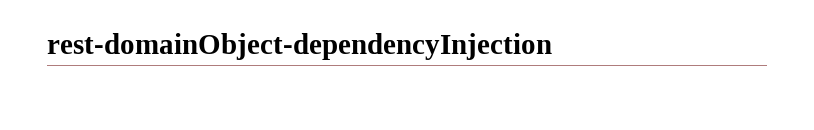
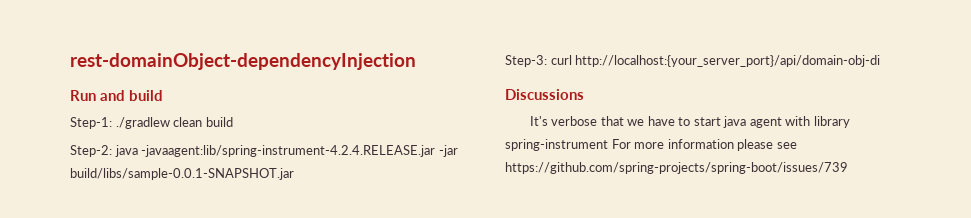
(552, 46) none -> [70,90,163,101] [70,117,233,129] [70,145,458,157] [70,168,294,180] [505,55,881,67] [505,89,584,100] [529,116,850,128] [505,139,797,151] [505,162,848,174] // Run and build // Step-1: ./gradlew clean build // Step-2: java -javaagent:lib/spring-instrument-4.2.4.RELEASE.jar -jar build/libs/sample-0.0.1-SNAPSHOT.jar // Step-3: curl http://localhost:{your_server_port}/api/domain-obj-di // Discussions // It's verbose that we have to start java agent with library spring-instrument For more information please see https://github.com/spring-projects/spring-boot/issues/739

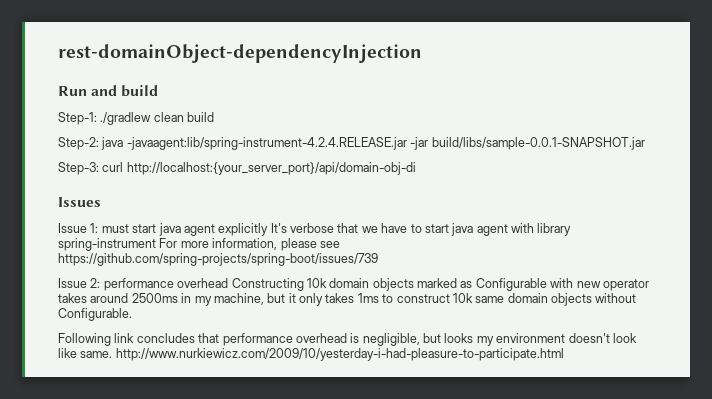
[505,89,584,100] Discussions // -> [58,197,101,207] [58,223,269,236] Issues // Issue 1: must start java agent explicitly
[667,139,734,149] information -> [212,238,278,250] information,
(848, 168) none -> [58,278,649,291] [58,293,637,306] [58,308,132,321] [58,333,637,346] [58,348,564,361] // Issue 2: performance overhead Constructing 10k domain objects marked as Configurable with new operator takes around 2500ms in my machine, but it only takes 1ms to construct 10k same domain objects without Configurable. // Following link concludes that performance overhead is negligible, but looks my environment doesn't look like same. http://www.nurkiewicz.com/2009/10/yesterday-i-had-pleasure-to-participate.html

